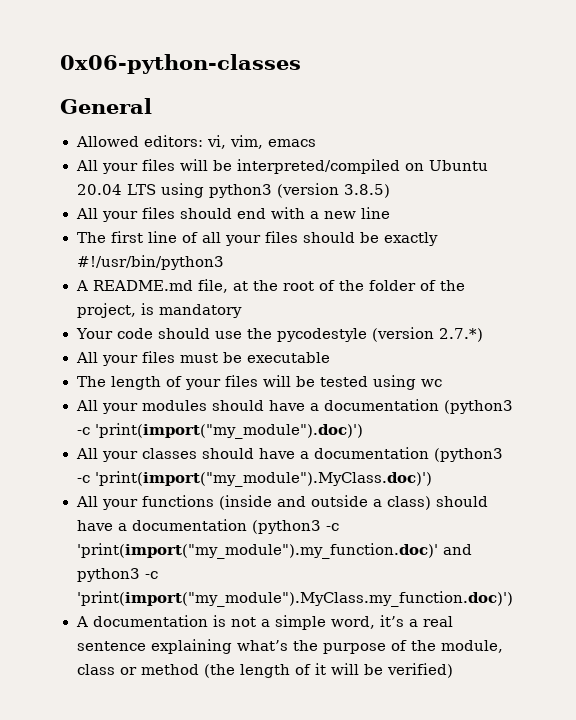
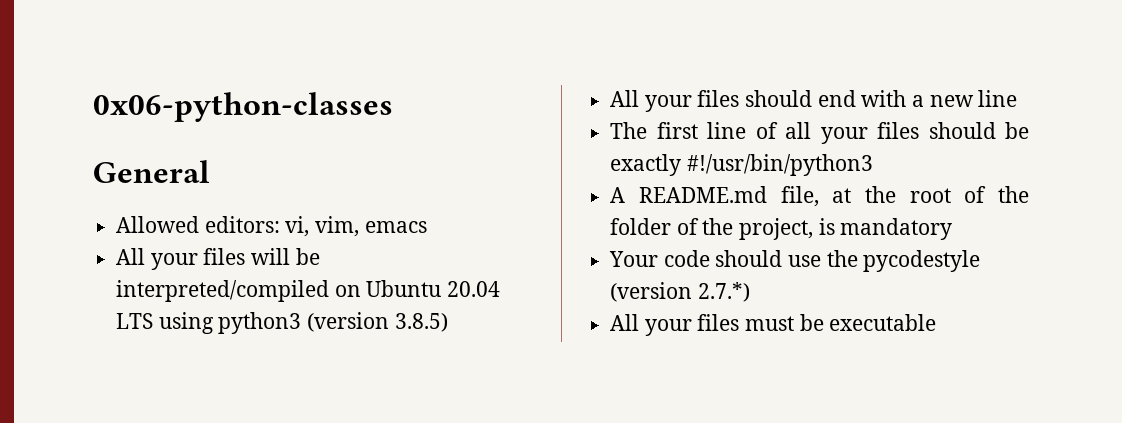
[76,375,442,390] [75,399,513,414] [76,423,363,439] [75,447,503,462] [76,471,432,487] [75,495,488,510] [76,519,339,534] [76,543,472,559] [76,568,158,582] [76,591,513,607] [75,615,453,630] [76,639,503,654] [76,663,453,678] // The length of your files will be tested using wc // All your modules should have a documentation (python3 -c 'print(import("my_module").doc)') // All your classes should have a documentation (python3 -c 'print(import("my_module").MyClass.doc)') // All your functions (inside and outside a class) should have a documentation (python3 -c 'print(import("my_module").my_function.doc)' and python3 -c 'print(import("my_module").MyClass.my_function.doc)') // A documentation is not a simple word, it’s a real sentence explaining what’s the purpose of the module, class or method (the length of it will be verified) -> (937, 322) none

